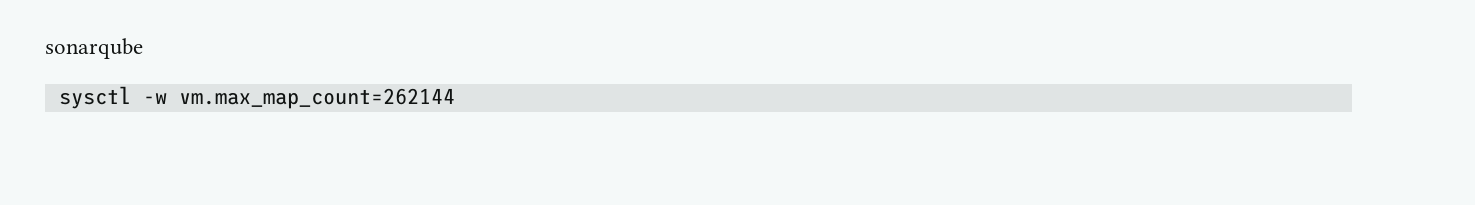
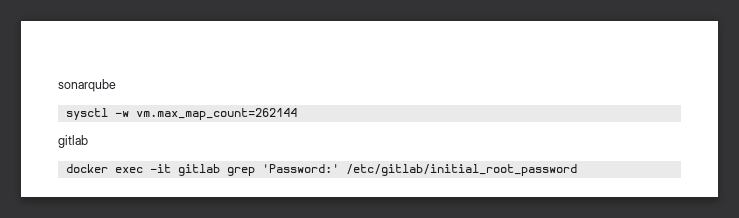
(455, 98) none -> [58,135,88,148] [65,164,577,176] // gitlab // docker exec -it gitlab grep 'Password:' /etc/gitlab/initial_root_password

